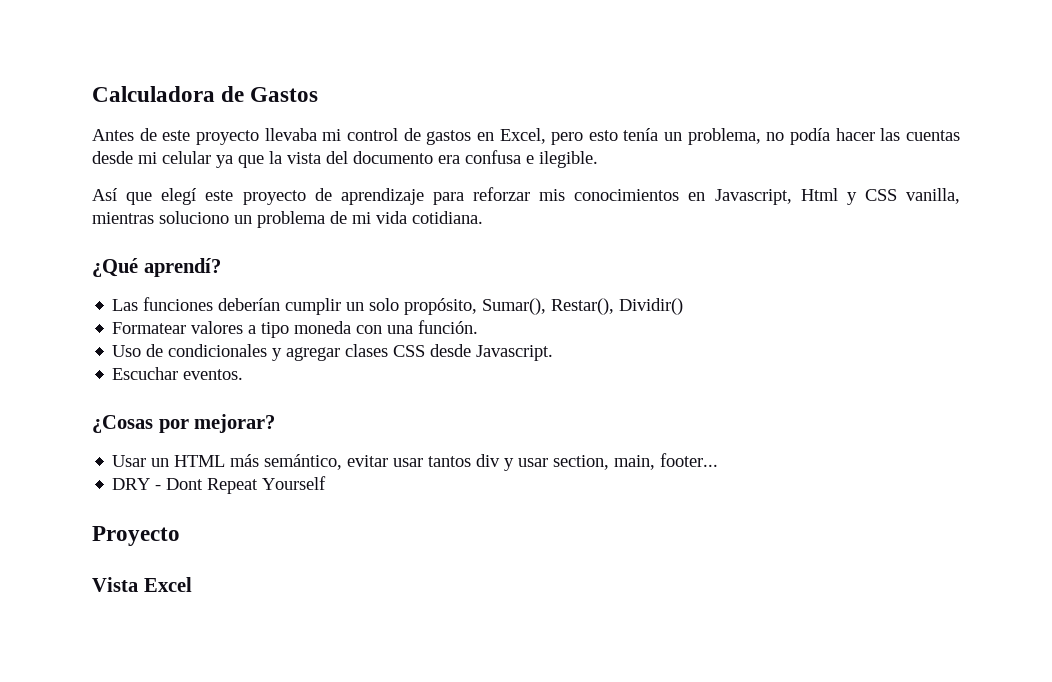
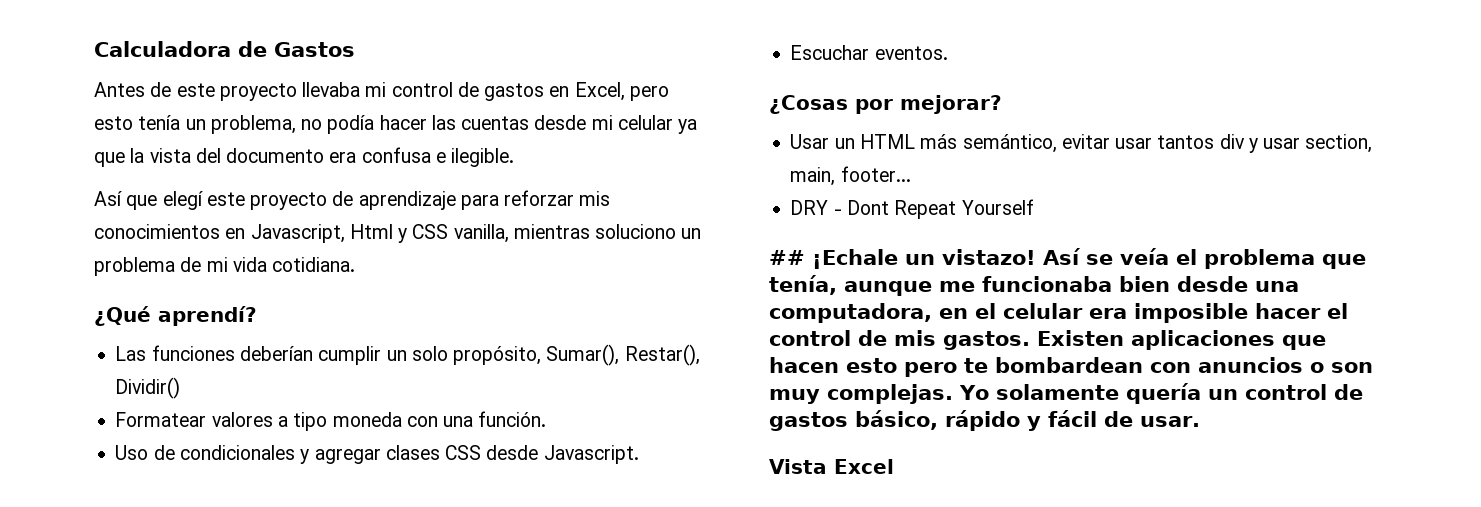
[92,526,180,546] Proyecto -> [769,248,1366,269] [769,275,1299,296] [769,303,1348,323] [769,330,1326,350] [769,357,1373,377] [769,383,1363,404] [769,410,1200,431] ## ¡Echale un vistazo! Así se veía el problema que tenía, aunque me funcionaba bien desde una computadora, en el celular era imposible hacer el control de mis gastos. Existen aplicaciones que hacen esto pero te bombardean con anuncios o son muy complejas. Yo solamente quería un control de gastos básico, rápido y fácil de usar.

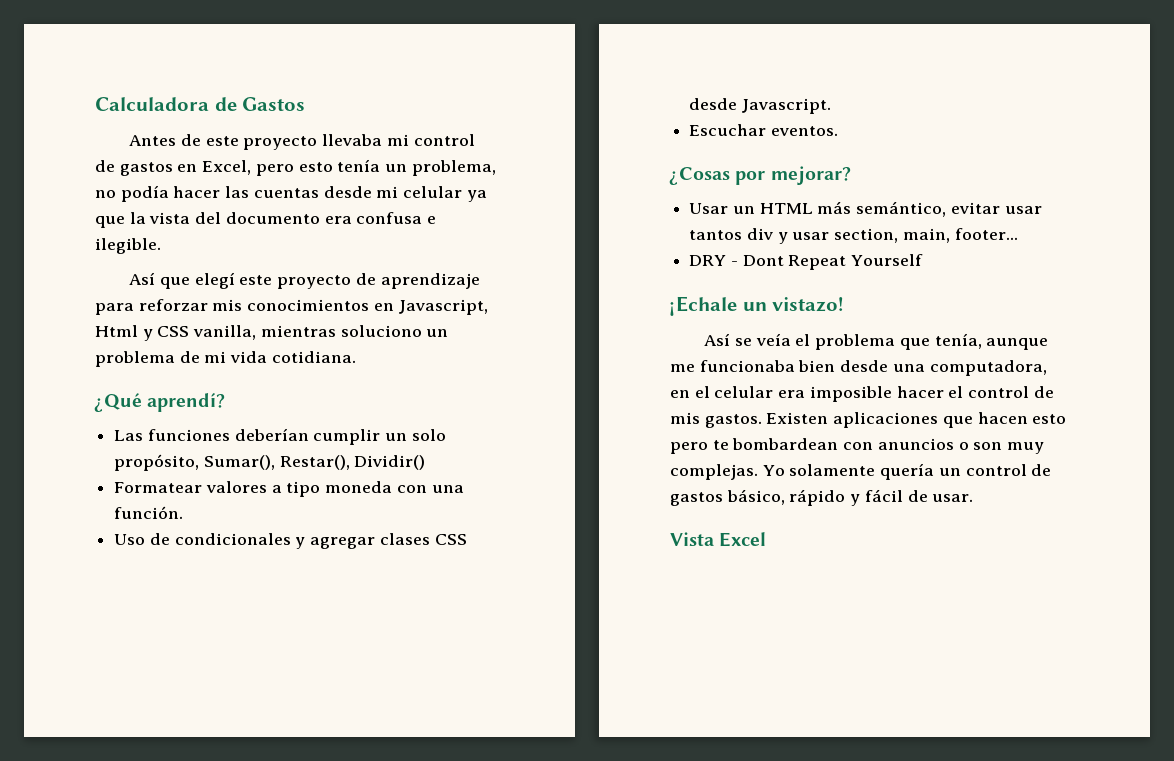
[769,250,805,265] ## -> (924, 260) none
(1036, 257) none -> (845, 304) //

